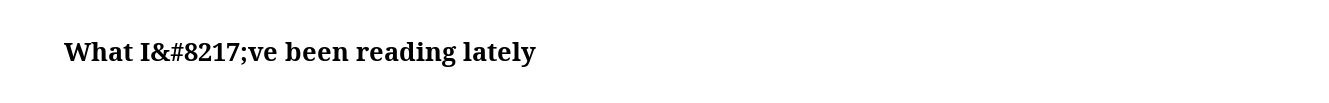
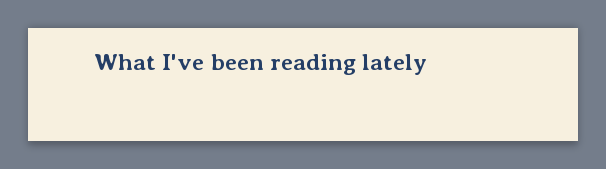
[140,43,278,65] I&#8217;ve -> [162,54,205,70] I've

